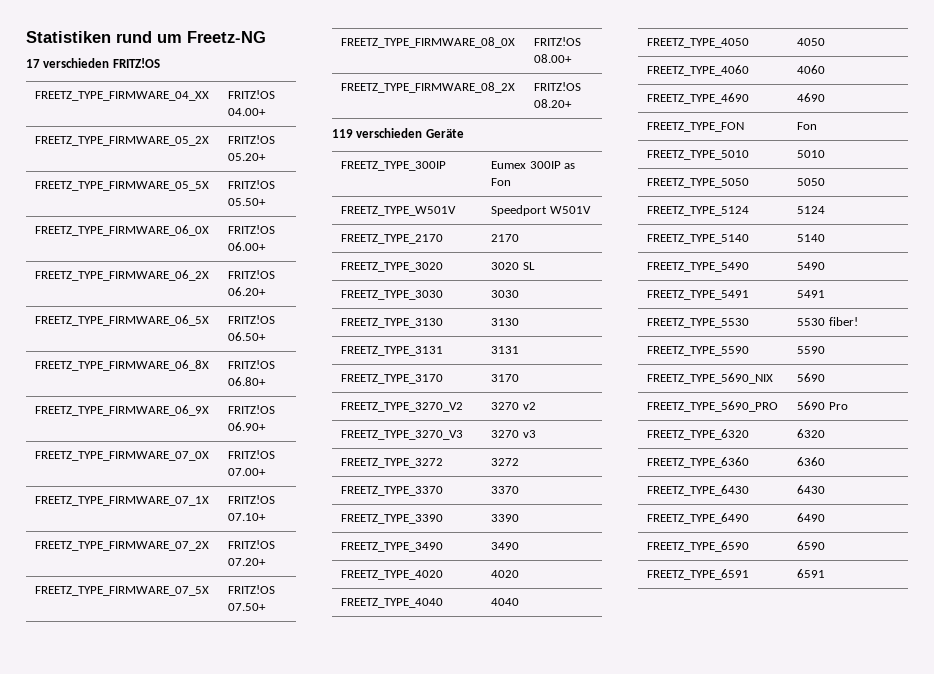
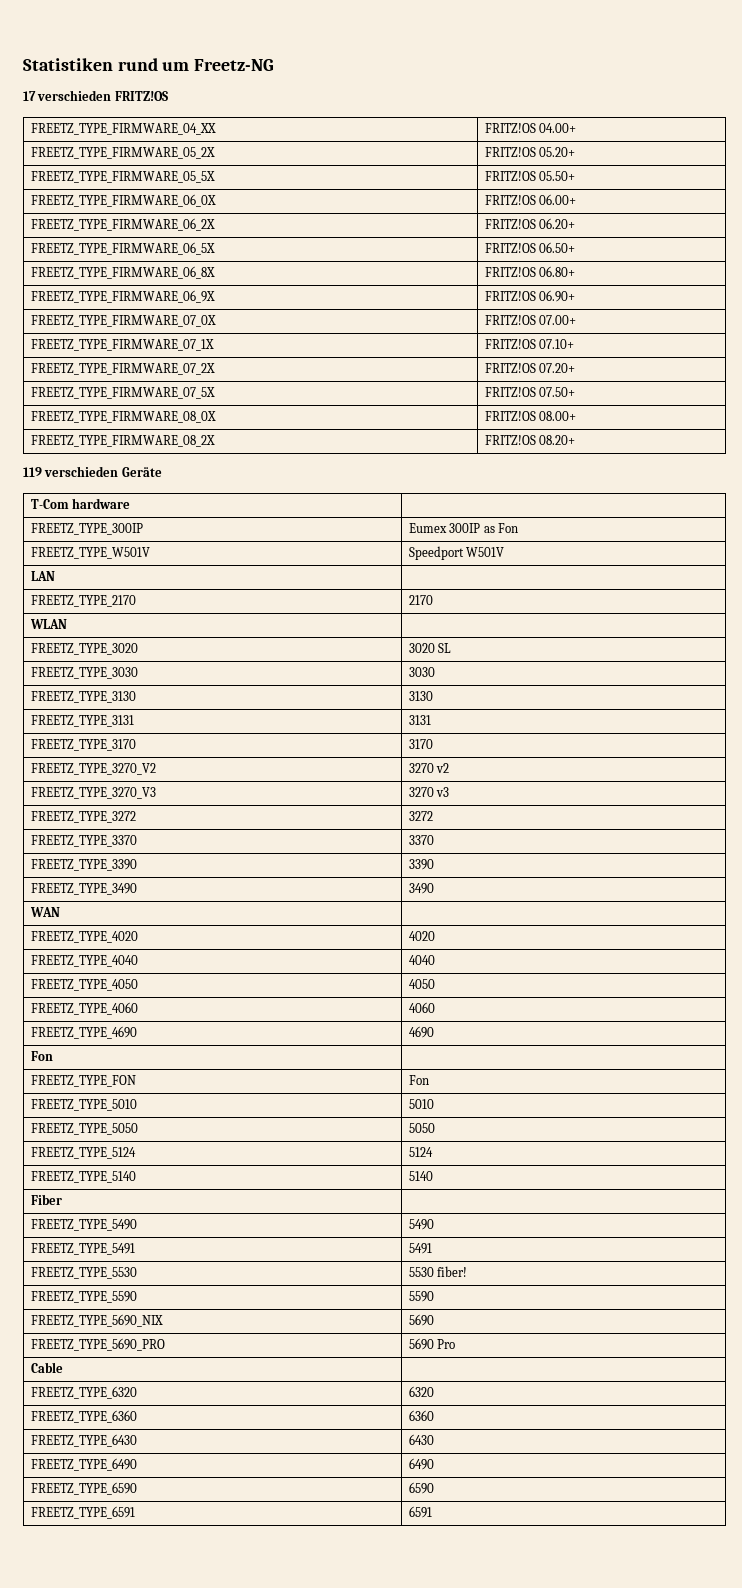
(464, 133) none -> [30,498,131,509] // T-Com hardware |
(591, 210) none -> [30,571,55,581] // LAN |
(520, 238) none -> [29,619,67,629] // WLAN |
(520, 546) none -> [29,907,60,917] // WAN |
(826, 97) none -> [30,1051,53,1061] // Fon |
(826, 238) none -> [30,1194,62,1205] // Fiber |
(848, 406) none -> [30,1362,63,1373] // Cable |

